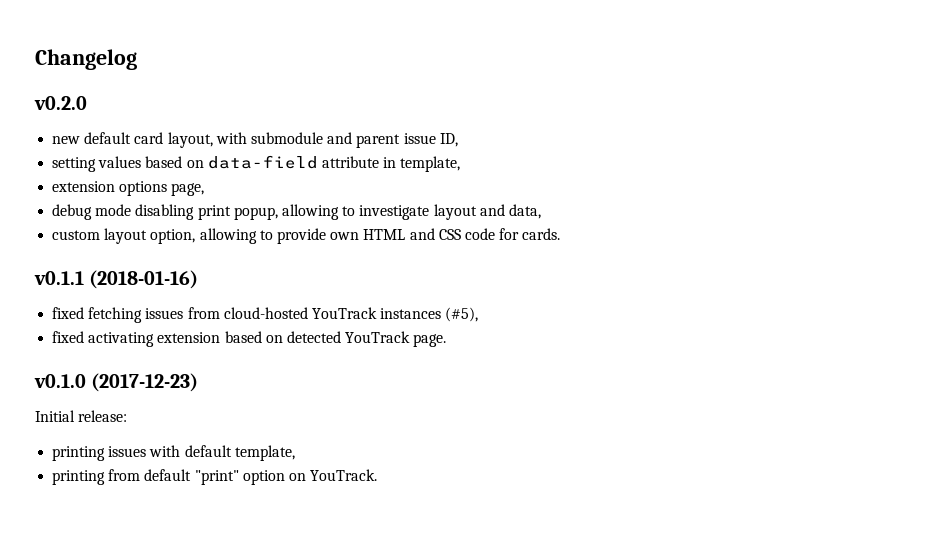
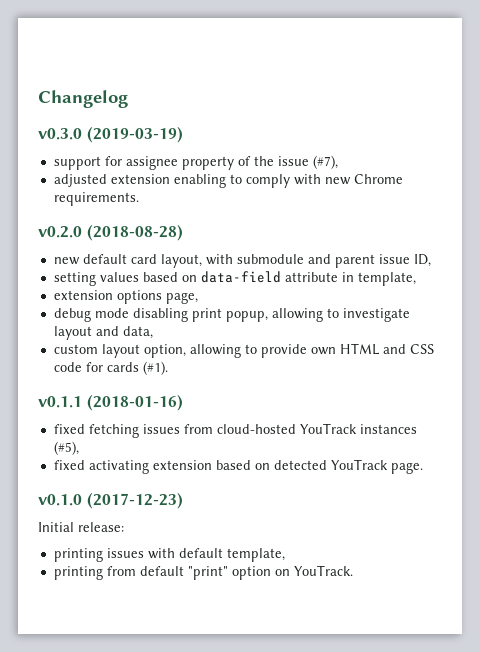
(137, 59) none -> [38,126,183,143] [53,155,338,170] [53,174,403,188] [53,192,139,206] // v0.3.0 (2019-03-19) // support for assignee property of the issue (#7), // adjusted extension enabling to comply with new Chrome requirements.
(87, 103) none -> [86,224,183,241] (2018-08-28)
[522,228,561,240] cards. -> [106,361,168,375] cards (#1).

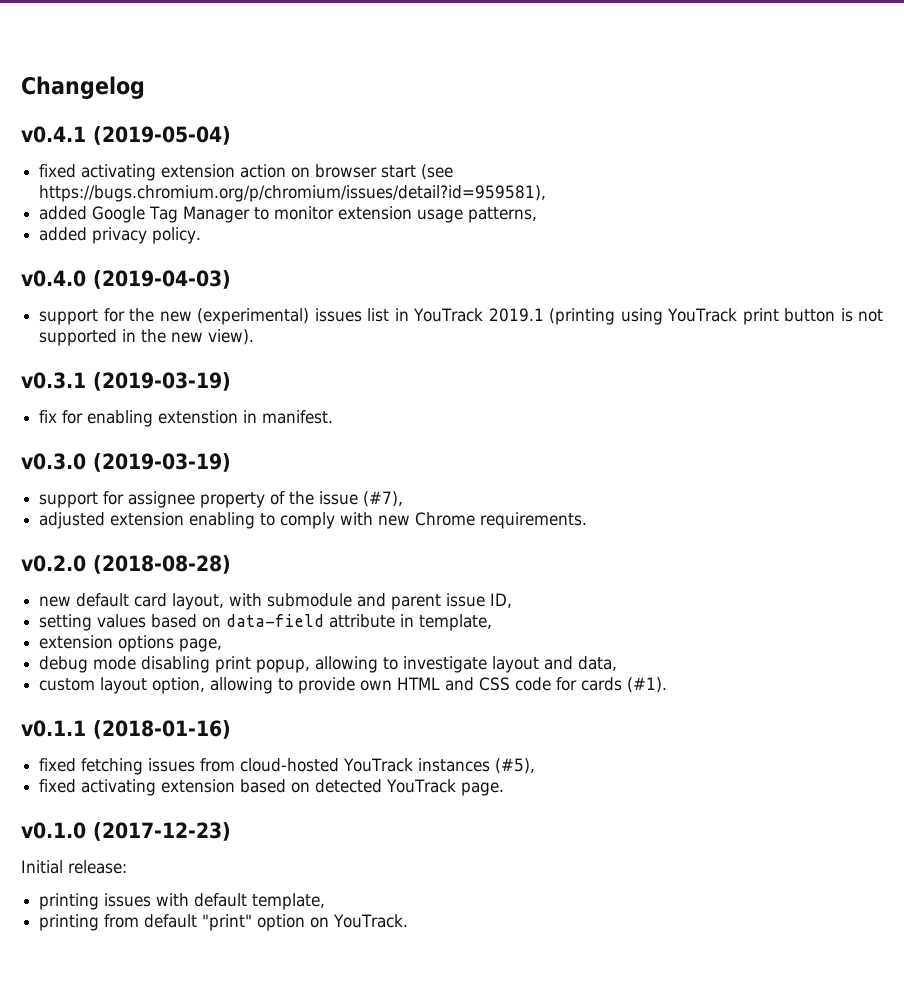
(128, 99) none -> [21,126,231,145] [39,164,454,181] [39,185,547,202] [39,206,538,223] [39,227,202,244] [21,270,231,289] [39,308,884,325] [39,329,255,346] [21,372,231,391] [39,410,334,427] // v0.4.1 (2019-05-04) // fixed activating extension action on browser start (see https://bugs.chromium.org/p/chromium/issues/detail?id=959581), // added Google Tag Manager to monitor extension usage patterns, // added privacy policy. // v0.4.0 (2019-04-03) // support for the new (experimental) issues list in YouTrack 2019.1 (printing using YouTrack print button is not supported in the new view). // v0.3.1 (2019-03-19) // fix for enabling extenstion in manifest.

